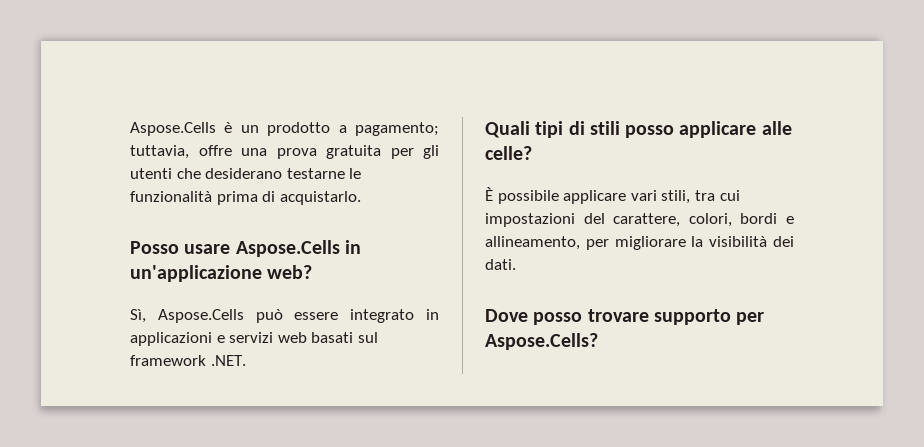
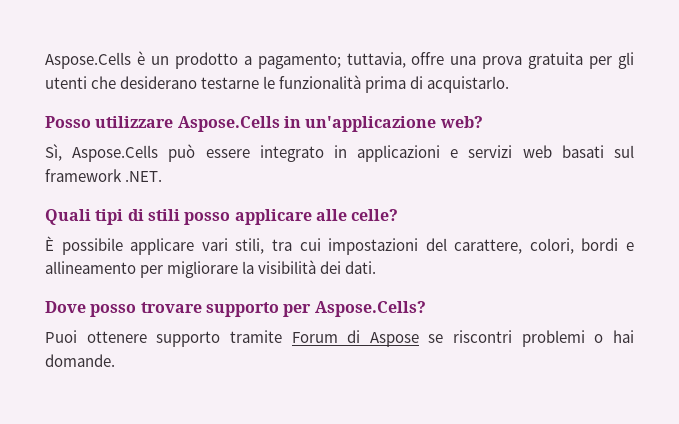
[184,244,231,254] usare -> [95,116,174,128] utilizzare
[485,236,580,250] allineamento, -> [45,261,136,274] allineamento
(598, 341) none -> [45,330,634,347] [45,354,115,367] // Puoi ottenere supporto tramite Forum di Aspose se riscontri problemi o hai domande.

